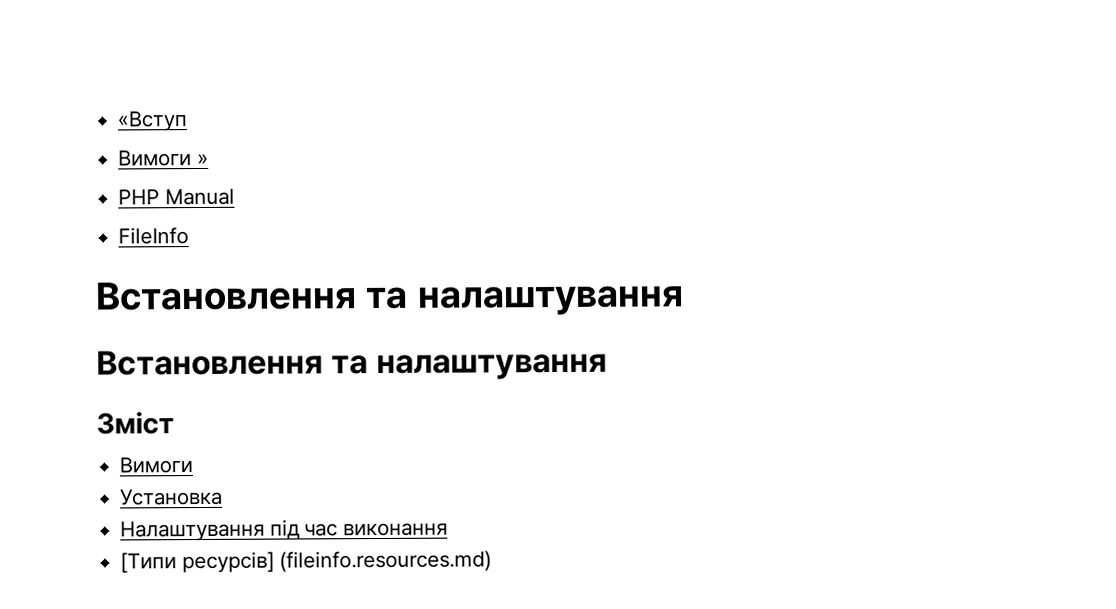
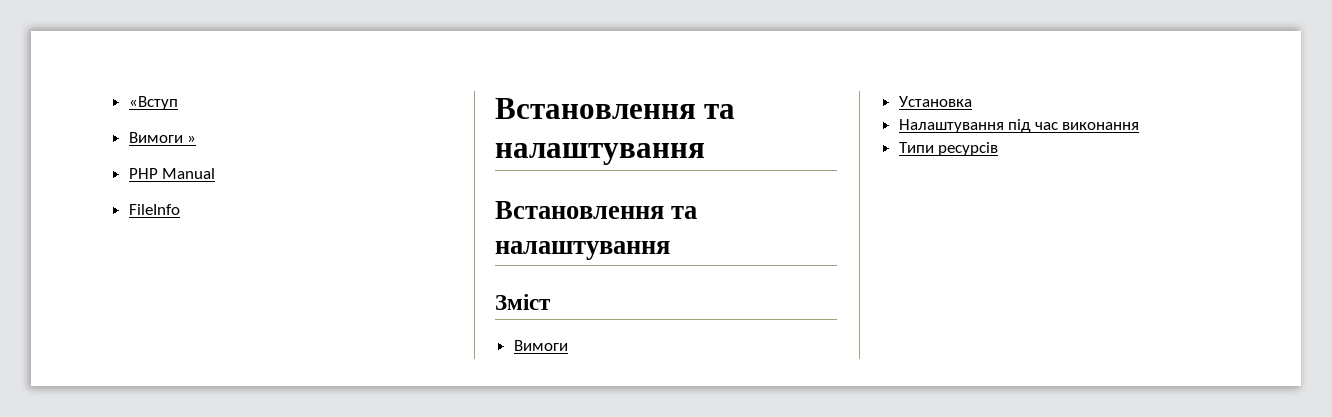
[120,550,493,574] [Типи ресурсів] (fileinfo.resources.md) -> [898,142,999,156] Типи ресурсів

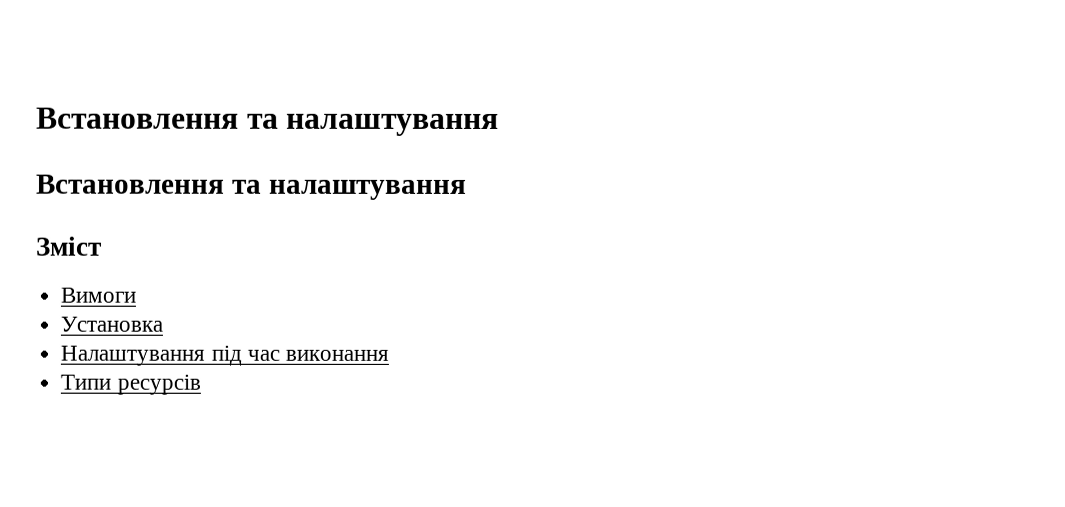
[128,96,178,110] [128,132,197,143] [128,168,216,179] [128,204,180,215] «Вступ // Вимоги » // PHP Manual // FileInfo // -> (36, 118) none

